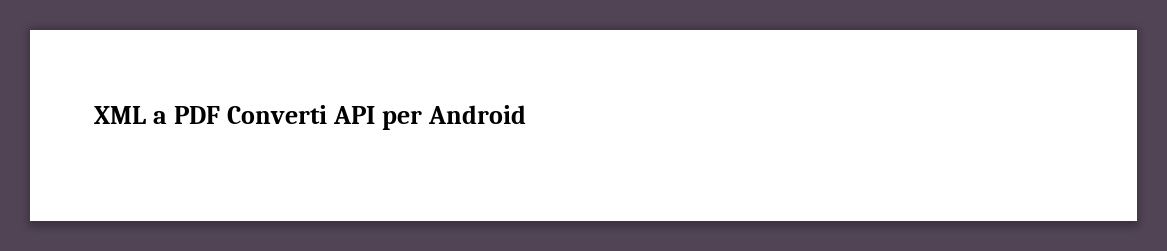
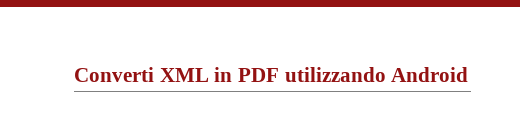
[94,105,423,130] XML a PDF Converti API per -> [74,67,386,82] Converti XML in PDF utilizzando

